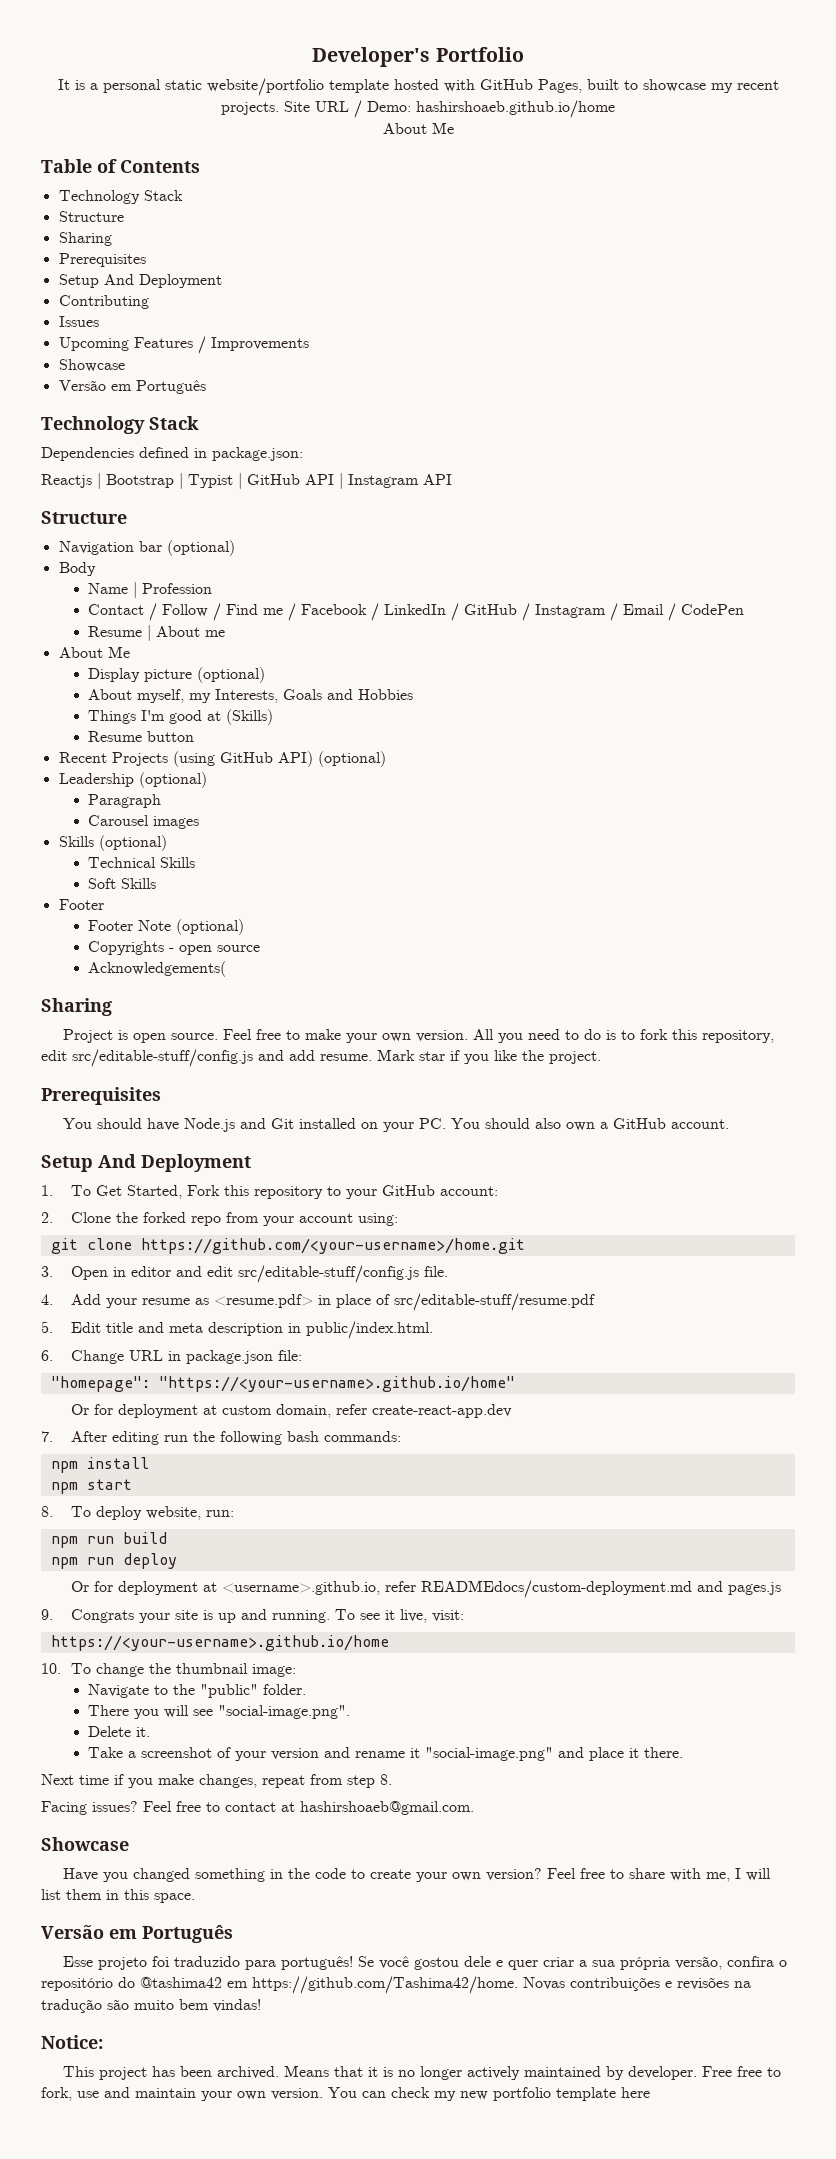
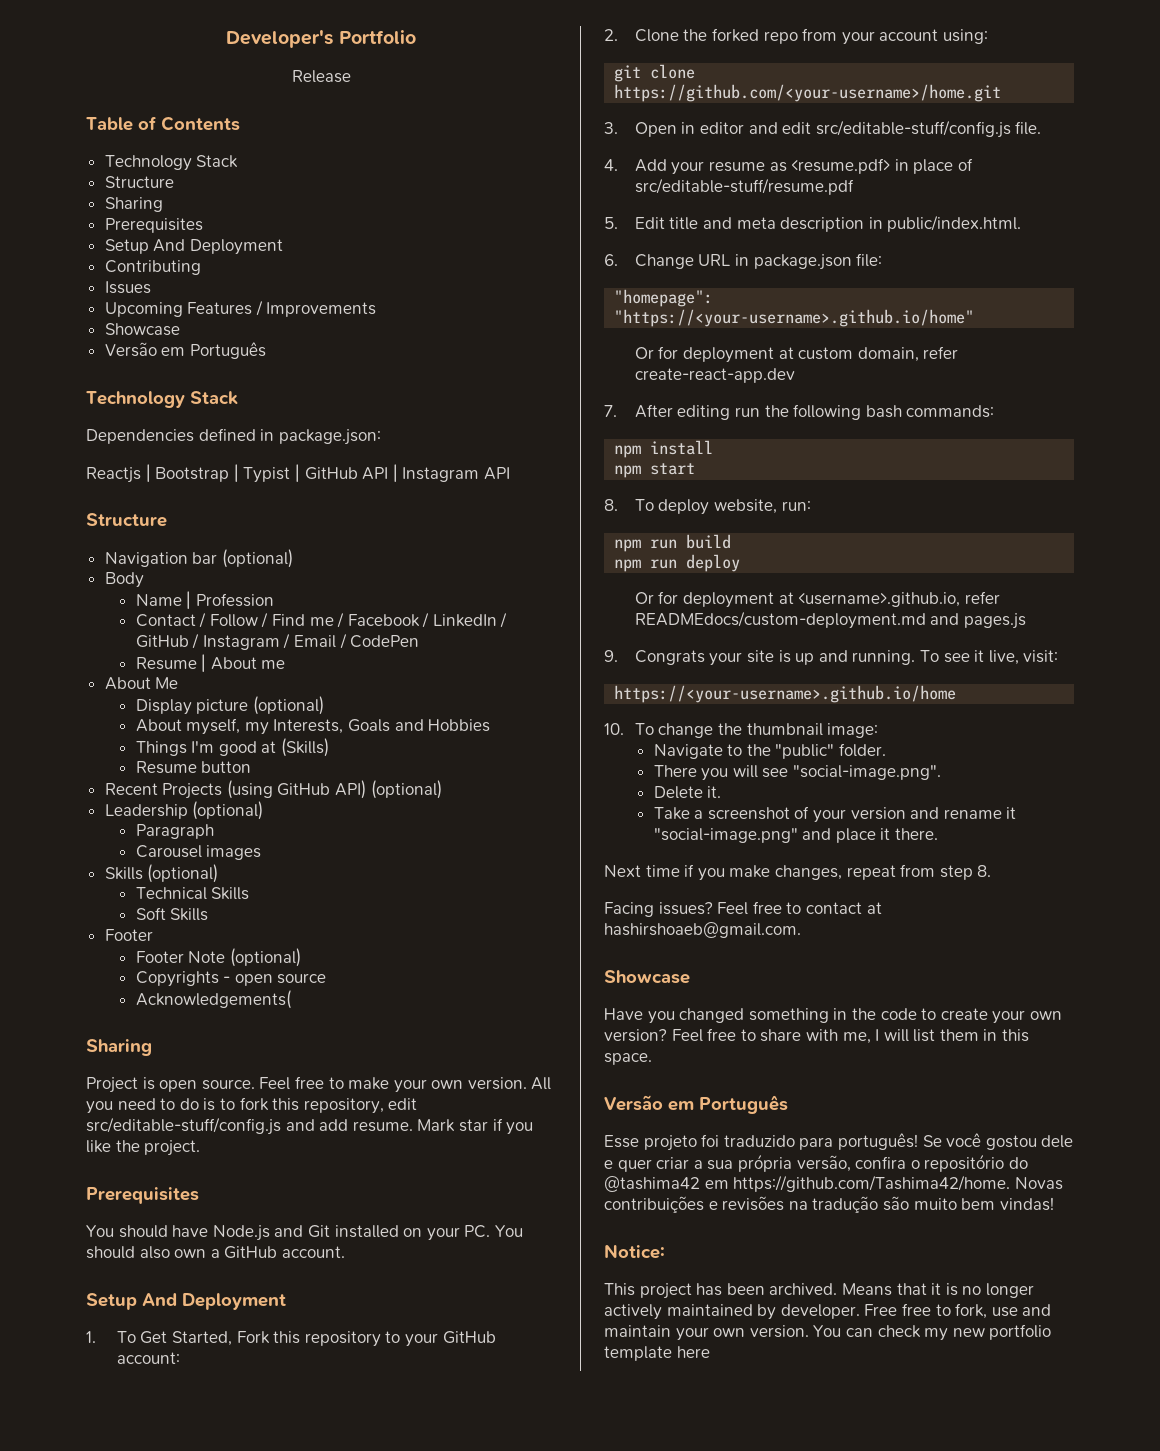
[57,78,779,96] [221,100,615,118] [382,122,454,134] It is a personal static website/portfolio template hosted with GitHub Pages, built to showcase my recent projects. Site URL / Demo: hashirshoaeb.github.io/home // About Me -> [291,70,351,83] Release

